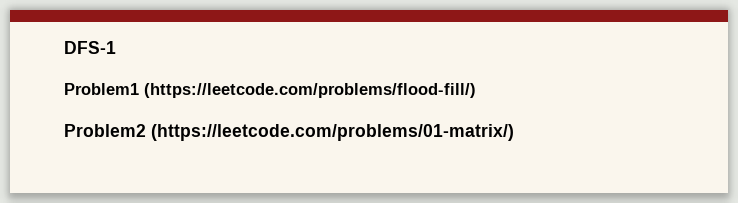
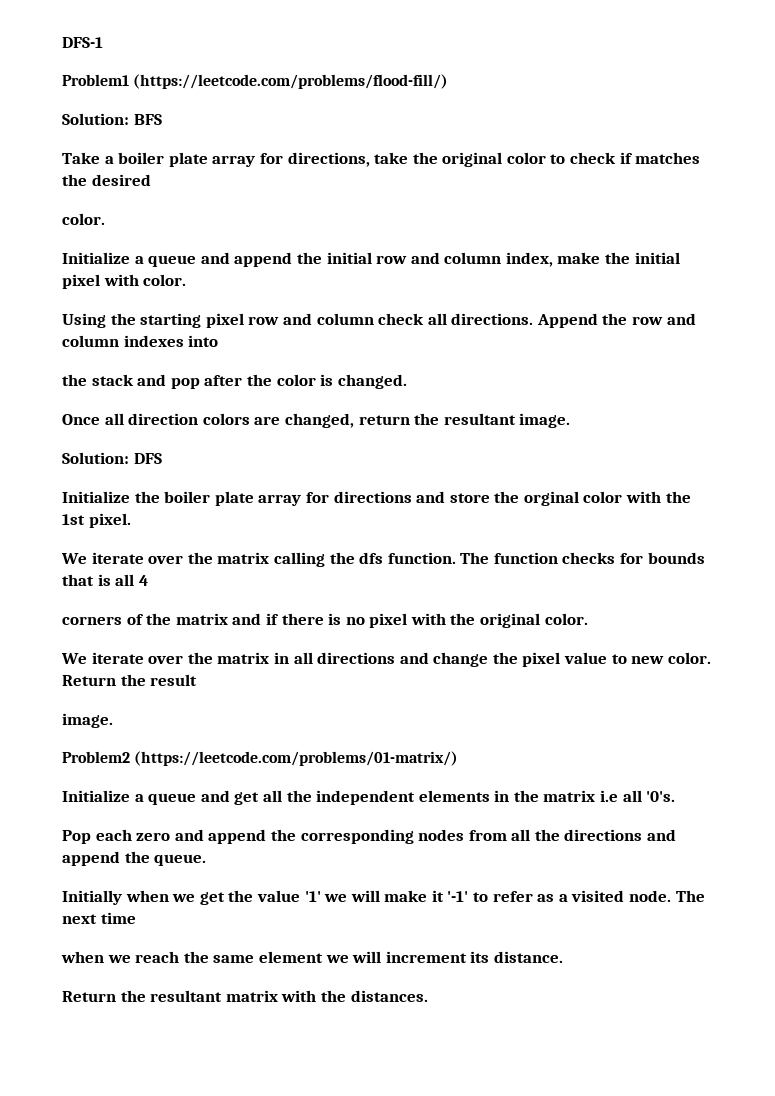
[64,124,514,141] Problem2 (https://leetcode.com/problems/01-matrix/) -> [62,113,162,125] [62,152,701,167] [62,174,151,186] [62,213,105,225] [62,252,680,267] [62,274,187,289] [62,313,696,328] [62,335,219,347] [62,374,407,389] [62,413,571,428] [62,452,162,464] [62,491,691,506] [62,513,131,528] [61,552,705,567] [62,574,148,586] [62,613,588,628] [61,652,711,667] [62,674,198,686] [62,713,113,728] [62,751,459,766] [62,790,676,805] [62,829,677,844] [62,851,207,866] [62,890,705,905] [62,912,136,924] [61,951,563,963] [62,990,428,1002] Solution: BFS // Take a boiler plate array for directions, take the original color to check if matches the desired // color. // Initialize a queue and append the initial row and column index, make the initial pixel with color. // Using the starting pixel row and column check all directions. Append the row and column indexes into // the stack and pop after the color is changed. // Once all direction colors are changed, return the resultant image. // Solution: DFS // Initialize the boiler plate array for directions and store the orginal color with the 1st pixel. // We iterate over the matrix calling the dfs function. The function checks for bounds that is all 4 // corners of the matrix and if there is no pixel with the original color. // We iterate over the matrix in all directions and change the pixel value to new color. Return the result // image. // Problem2 (https://leetcode.com/problems/01-matrix/) // Initialize a queue and get all the independent elements in the matrix i.e all '0's. // Pop each zero and append the corresponding nodes from all the directions and append the queue. // Initially when we get the value '1' we will make it '-1' to refer as a visited node. The next time // when we reach the same element we will increment its distance. // Return the resultant matrix with the distances.

